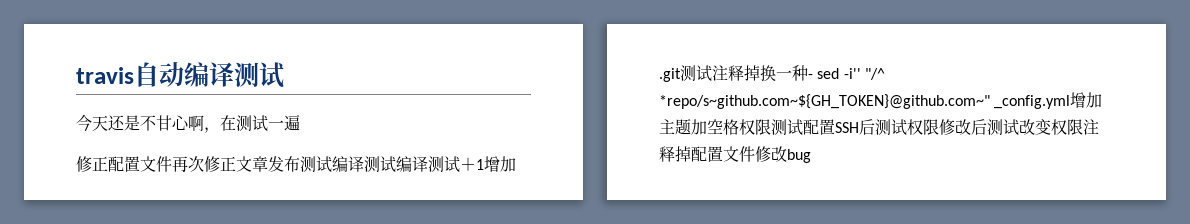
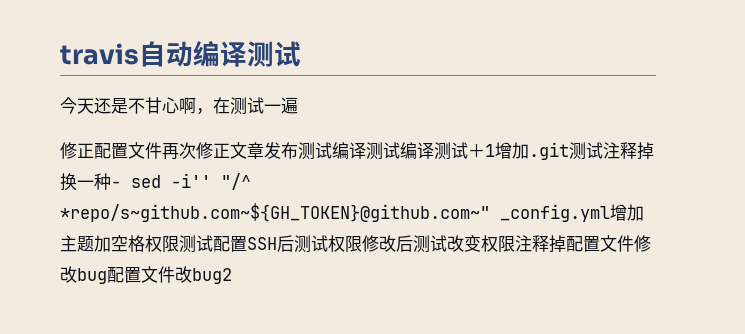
(811, 156) none -> [107,266,232,284] 配置文件改bug2

